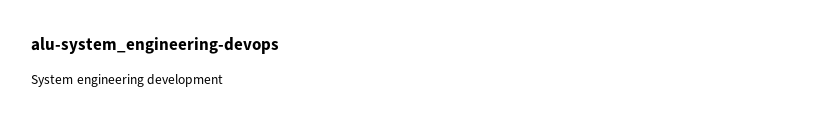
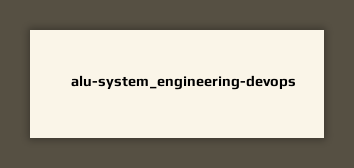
[31,74,224,87] // System engineering development -> (296, 82) none

